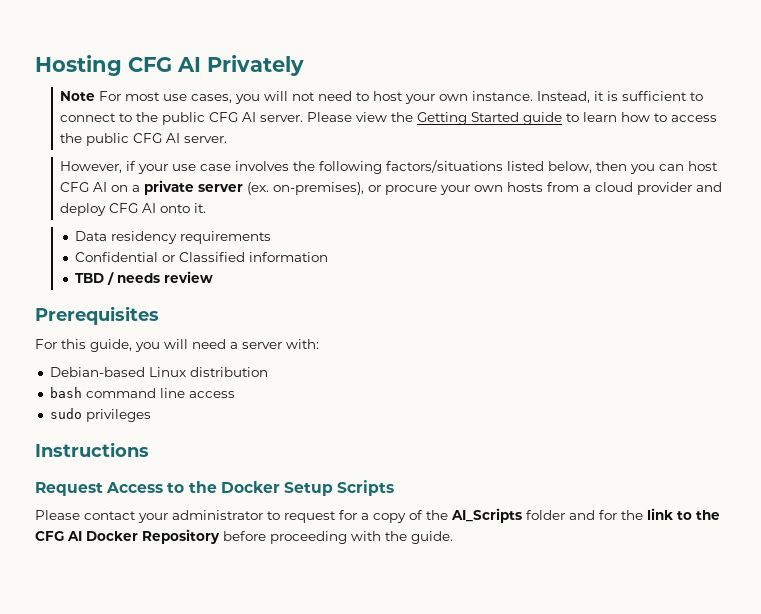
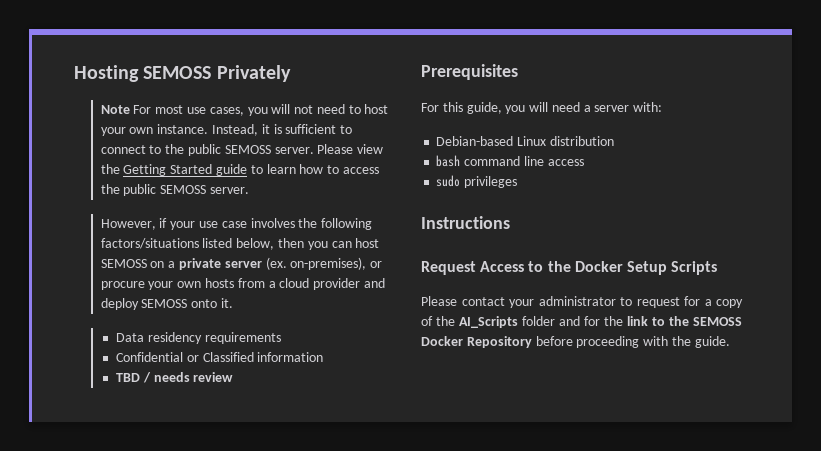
[128,57,201,72] CFG AI -> [143,66,212,79] SEMOSS
[209,112,257,122] CFG AI -> [224,145,271,154] SEMOSS
[133,133,181,143] CFG AI -> [160,185,207,194] SEMOSS
[60,182,108,192] CFG AI -> [100,259,147,268] SEMOSS
[109,203,157,213] CFG AI -> [141,299,188,308] SEMOSS
[35,531,82,541] CFG AI -> [693,317,742,326] SEMOSS

